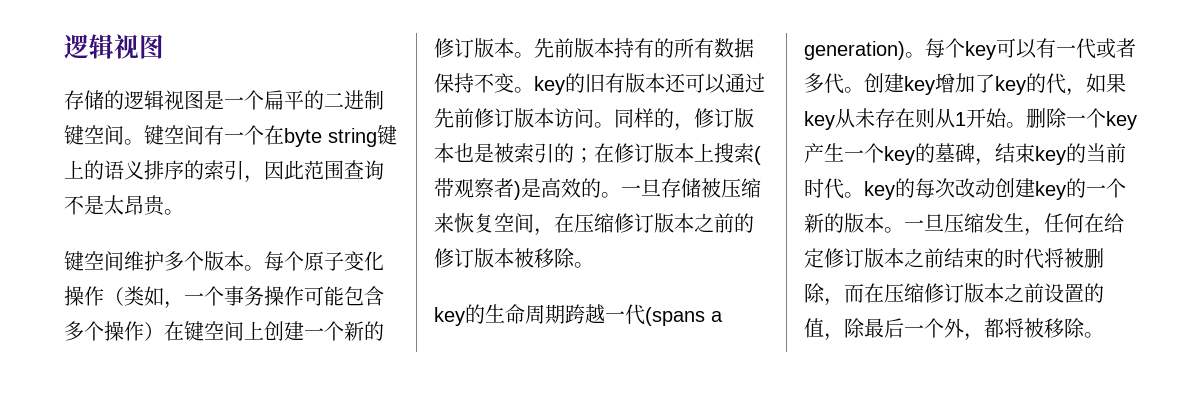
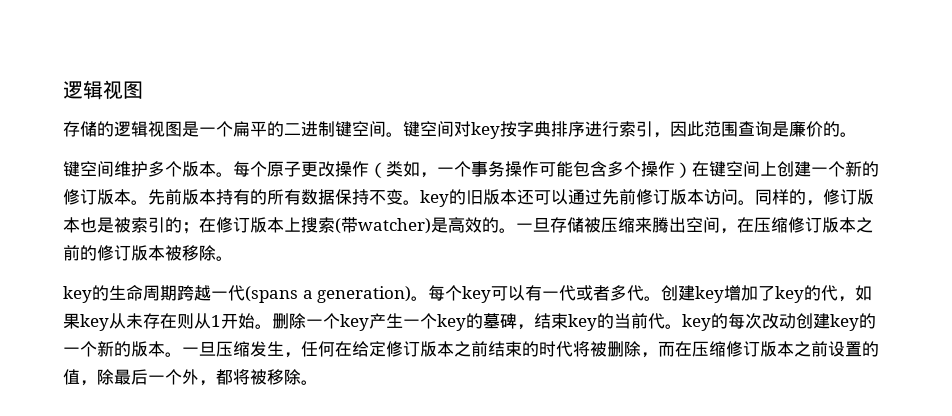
[204,125,397,147] [64,160,204,180] 有一个在byte string键上的语义排序的 -> [454,121,619,139] 对key按字典排序进行
[64,195,166,216] 不是太昂贵 -> [772,121,840,137] 是廉价的
[344,251,384,271] 变化 -> [301,161,335,177] 更改
[605,73,625,93] 有 -> (483, 197) none
[454,178,521,200] 观察者) -> [358,218,431,234] watcher)
[454,213,494,233] 恢复 -> [652,217,686,233] 腾出
[804,178,824,198] 时 -> (648, 321) none

